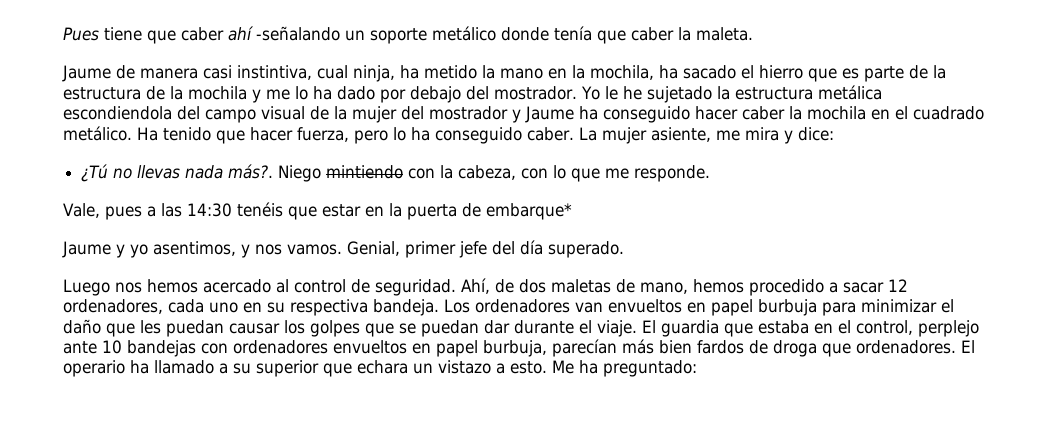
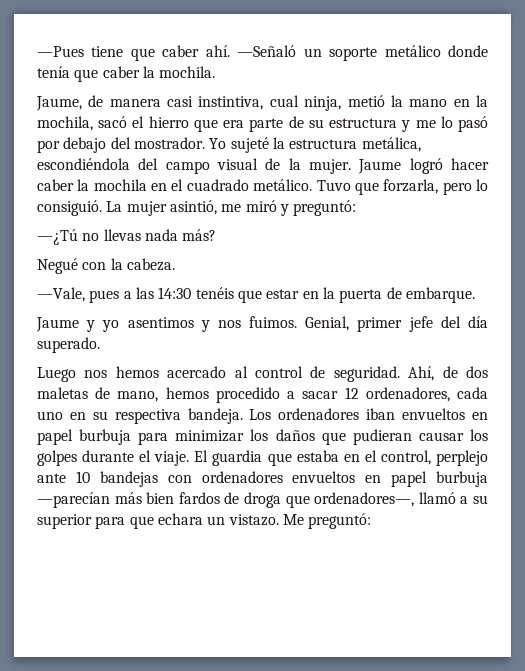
[63,27,99,41] Pues -> [37,46,84,57] —Pues
[228,26,340,41] ahí -señalando -> [205,45,297,57] ahí. —Señaló
[696,27,753,41] [62,65,111,82] maleta. // Jaume -> [159,66,216,78] [36,96,82,111] mochila. // Jaume,
[400,65,477,79] ha metido -> [347,95,385,107] metió
[659,65,736,79] ha sacado -> [98,116,128,128] sacó
[842,68,859,79] es -> [223,120,245,128] era
[933,65,946,79] [63,86,247,100] la estructura de la mochila -> [308,118,398,128] su estructura
[313,86,375,100] ha dado -> [457,116,488,132] pasó
[604,85,882,103] [63,106,172,120] le he sujetado la estructura metálica escondiendola -> [230,137,421,153] [37,158,130,170] sujeté la estructura metálica, escondiéndola
[352,106,690,123] mujer del mostrador y Jaume ha conseguido -> [309,158,443,174] mujer. Jaume logró
[137,127,834,144] [81,164,711,182] [63,203,100,218] Ha tenido que hacer fuerza, pero lo ha conseguido caber. La mujer asiente, me mira y dice: // ¿Tú no llevas nada más?. Niego mintiendo con la cabeza, con lo que me responde. // Vale, -> [316,179,489,195] [37,200,357,216] [37,229,217,245] [37,258,175,274] [37,287,85,302] Tuvo que forzarla, pero lo consiguió. La mujer asintió, me miró y preguntó: // —¿Tú no llevas nada más? // Negué con la cabeza. // —Vale,
[485,203,572,220] embarque* -> [405,287,475,303] embarque.
[153,241,236,256] asentimos, -> [127,317,194,328] asentimos
[287,244,342,255] vamos. -> [249,316,298,328] fuimos.
[575,302,603,313] van -> [366,408,396,420] iban
[941,299,954,313] [63,319,510,337] el daño que les puedan causar los golpes que se puedan dar -> [250,429,488,445] [37,450,77,466] los daños que pudieran causar los golpes
[483,339,617,357] burbuja, parecían -> [436,471,488,487] [37,492,110,508] burbuja —parecían
[856,340,975,354] [63,360,214,377] ordenadores. El operario ha llamado -> [314,492,456,507] ordenadores—, llamó
(319, 368) none -> [95,516,126,529] para
[438,360,697,377] vistazo a esto. Me ha preguntado: -> [228,513,372,529] vistazo. Me preguntó:

